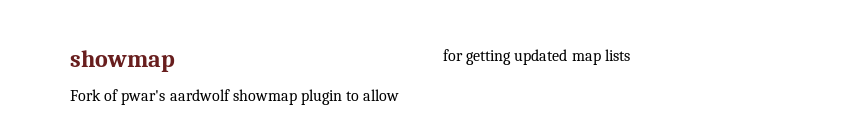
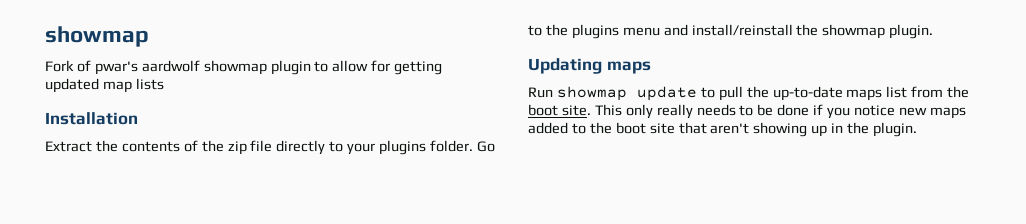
(630, 55) none -> [45,112,138,125] [45,140,495,155] [528,24,934,39] [528,58,651,74] [528,86,970,101] [528,104,966,119] [528,122,918,137] // Installation // Extract the contents of the zip file directly to your plugins folder. Go to the plugins menu and install/reinstall the showmap plugin. // Updating maps // Run showmap update to pull the up-to-date maps list from the boot site. This only really needs to be done if you notice new maps added to the boot site that aren't showing up in the plugin.

